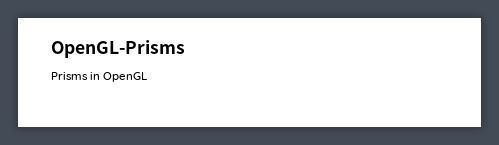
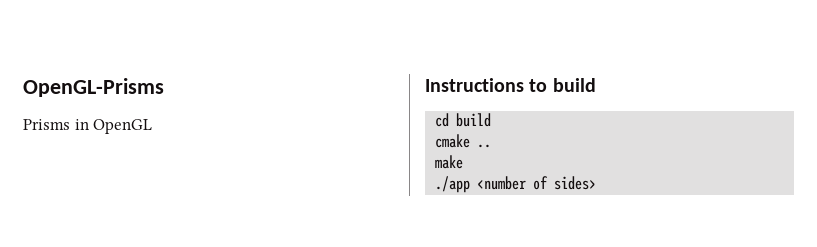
(148, 77) none -> [425,78,596,92] [435,113,492,127] [435,134,492,148] [435,155,464,169] [435,176,597,193] // Instructions to build // cd build // cmake .. // make // ./app <number of sides>

